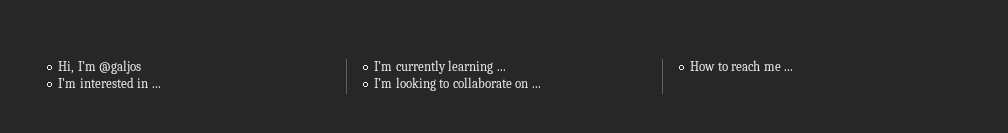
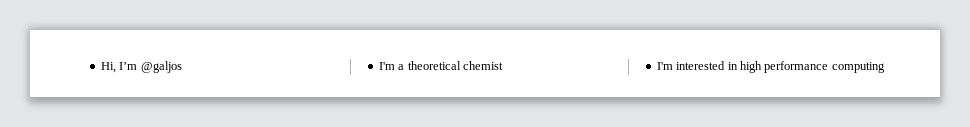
(142, 67) none -> [378,61,503,70] // I'm a theoretical chemist
[151,86,161,88] [374,60,506,74] [374,77,541,91] [690,60,794,71] ... // I’m currently learning ... // I’m looking to collaborate on ... // How to reach me ... -> [739,61,885,73] high performance computing

